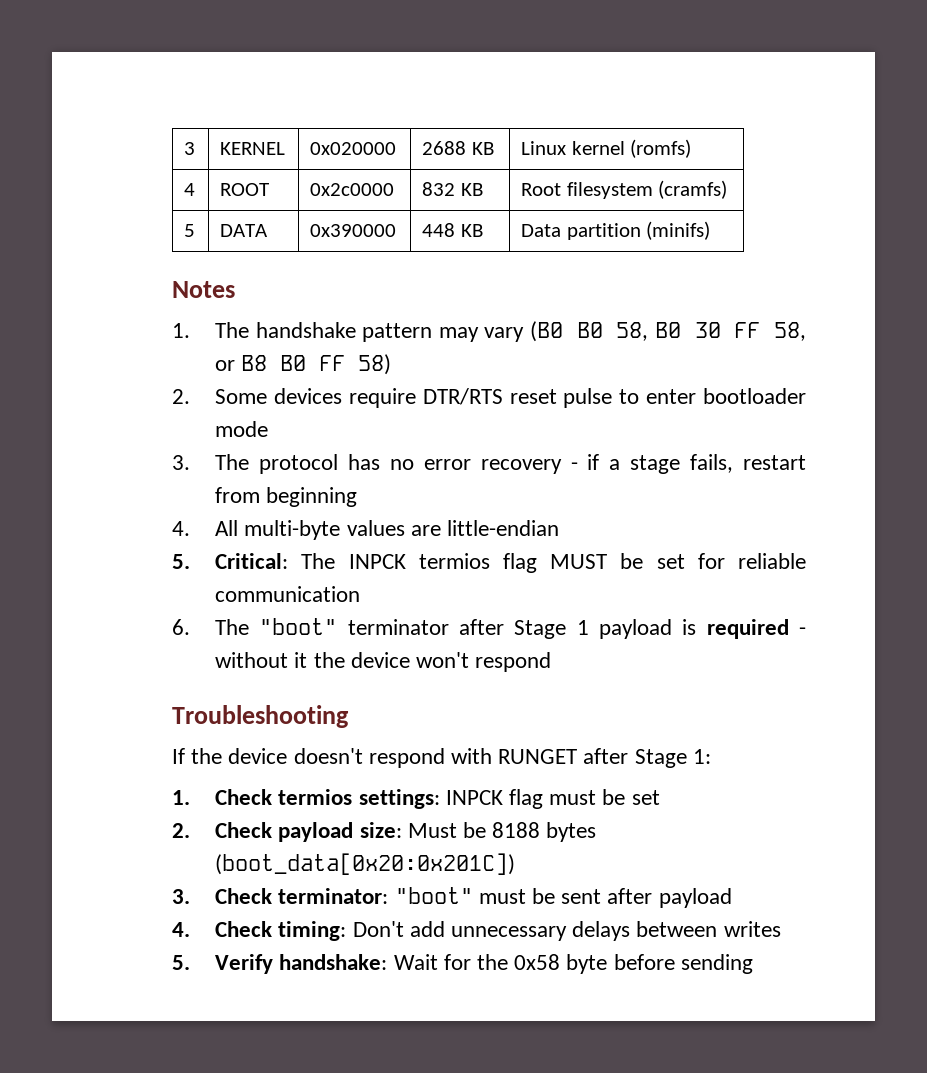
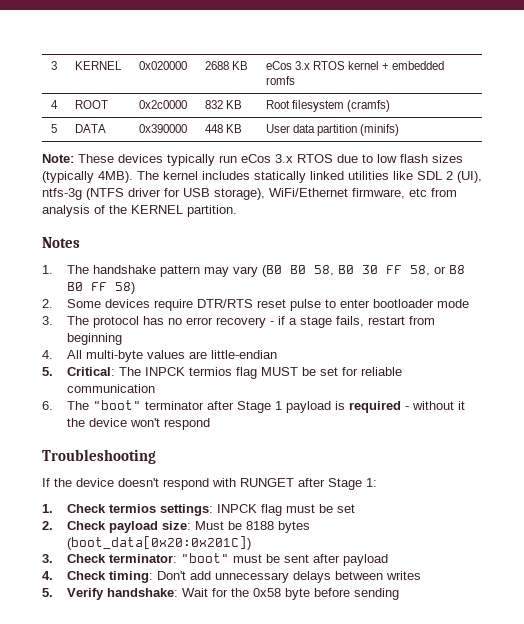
[521,139,692,158] Linux kernel (romfs) -> [265,61,445,70] [265,76,295,85] eCos 3.x RTOS kernel + embedded romfs
[521,224,562,237] Data -> [265,124,315,133] User data
(711, 230) none -> [42,154,463,166] [42,171,482,183] [42,188,457,200] [42,205,237,217] // Note: These devices typically run eCos 3.x RTOS due to low flash sizes (typically 4MB). The kernel includes statically linked utilities like SDL 2 (UI), ntfs-3g (NTFS driver for USB storage), WiFi/Ethernet firmware, etc from analysis of the KERNEL partition.

